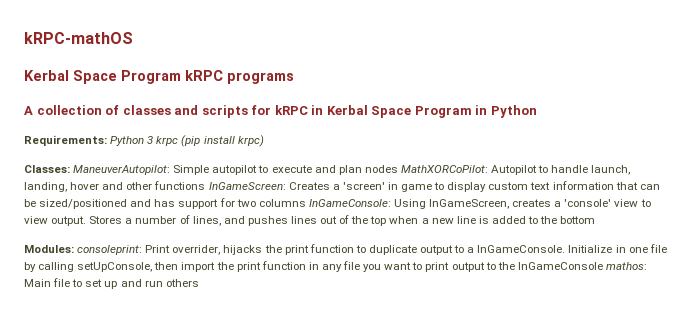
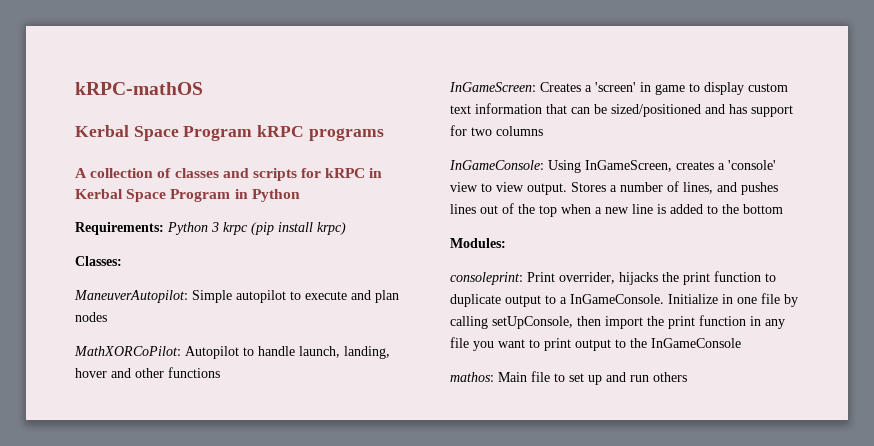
(70, 169) none -> (122, 261) //
(398, 169) none -> (107, 317) //
(206, 185) none -> (220, 372) //
(306, 203) none -> (543, 131) //
(74, 249) none -> (506, 243) //
(603, 266) none -> (741, 343) //

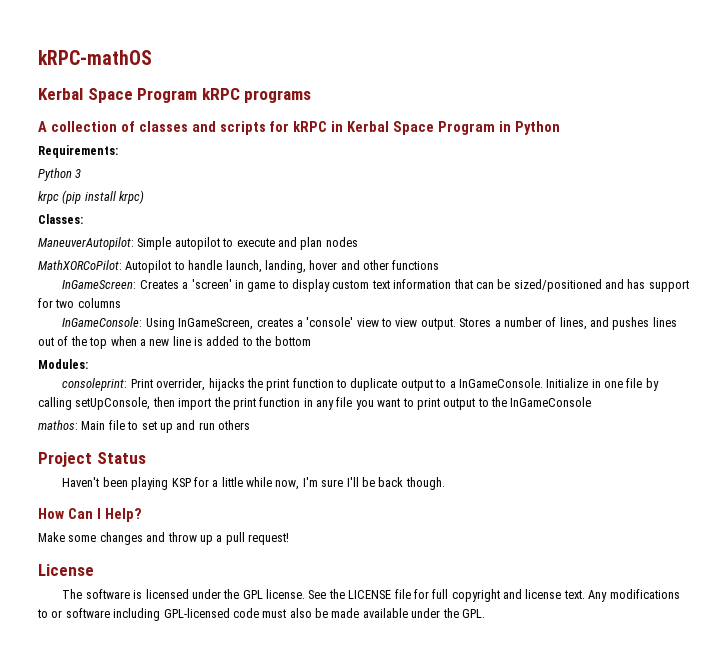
(164, 228) none -> (118, 151) //
(219, 227) none -> (82, 173) //
(687, 377) none -> [38,452,146,467] [62,477,445,490] [38,508,142,522] [38,532,289,545] [38,564,94,576] [62,589,680,602] [37,608,485,621] // Project Status // Haven't been playing KSP for a little while now, I'm sure I'll be back though. // How Can I Help? // Make some changes and throw up a pull request! // License // The software is licensed under the GPL license. See the LICENSE file for full copyright and license text. Any modifications to or software including GPL-licensed code must also be made available under the GPL.

